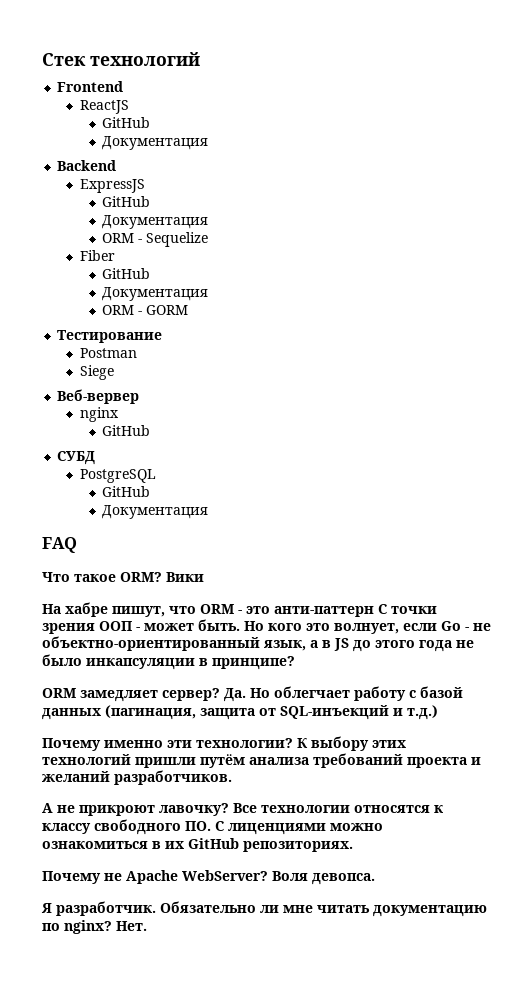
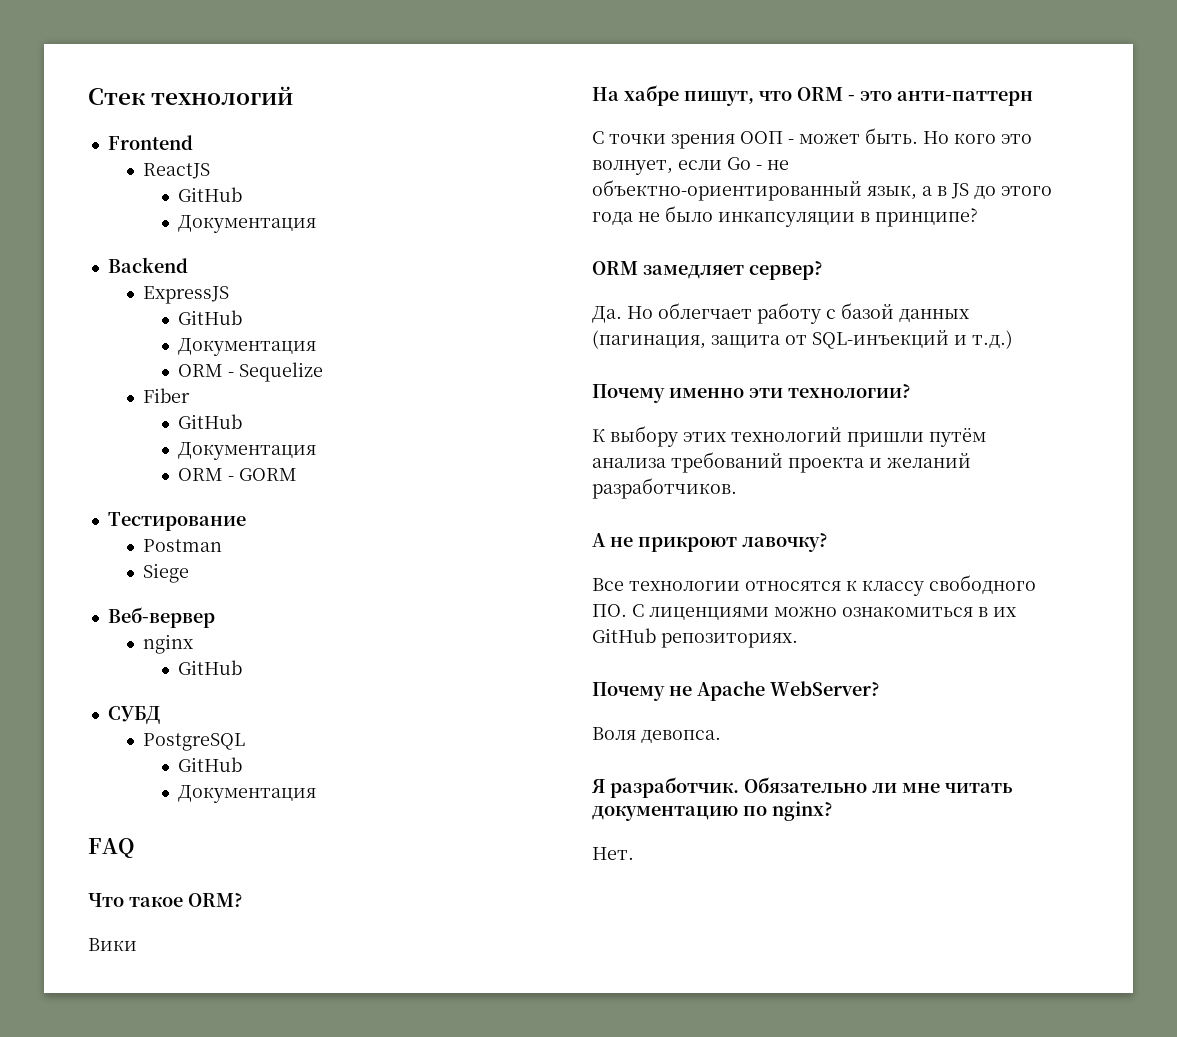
(162, 577) none -> (243, 900) //
(374, 611) none -> (1033, 98) //
(220, 694) none -> (823, 270) //
(293, 743) none -> (911, 391) //
(229, 809) none -> (828, 542) //
(268, 875) none -> (880, 688) //
(112, 927) none -> (833, 811) //

